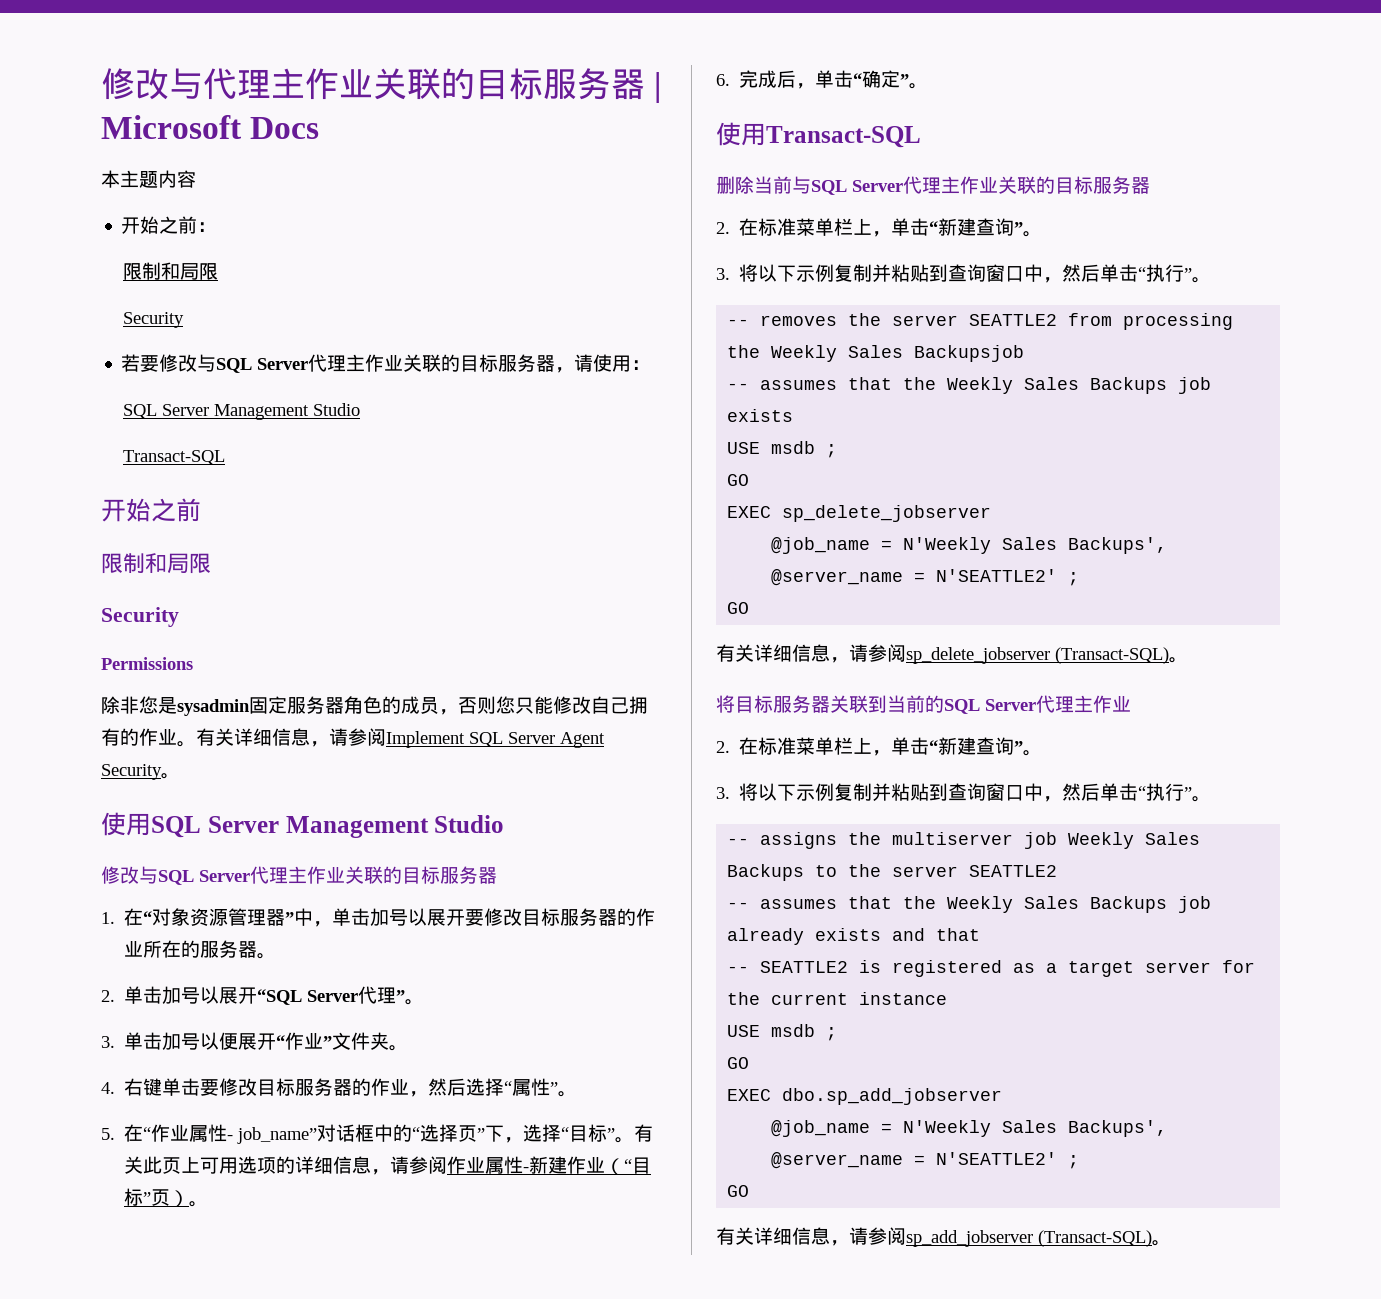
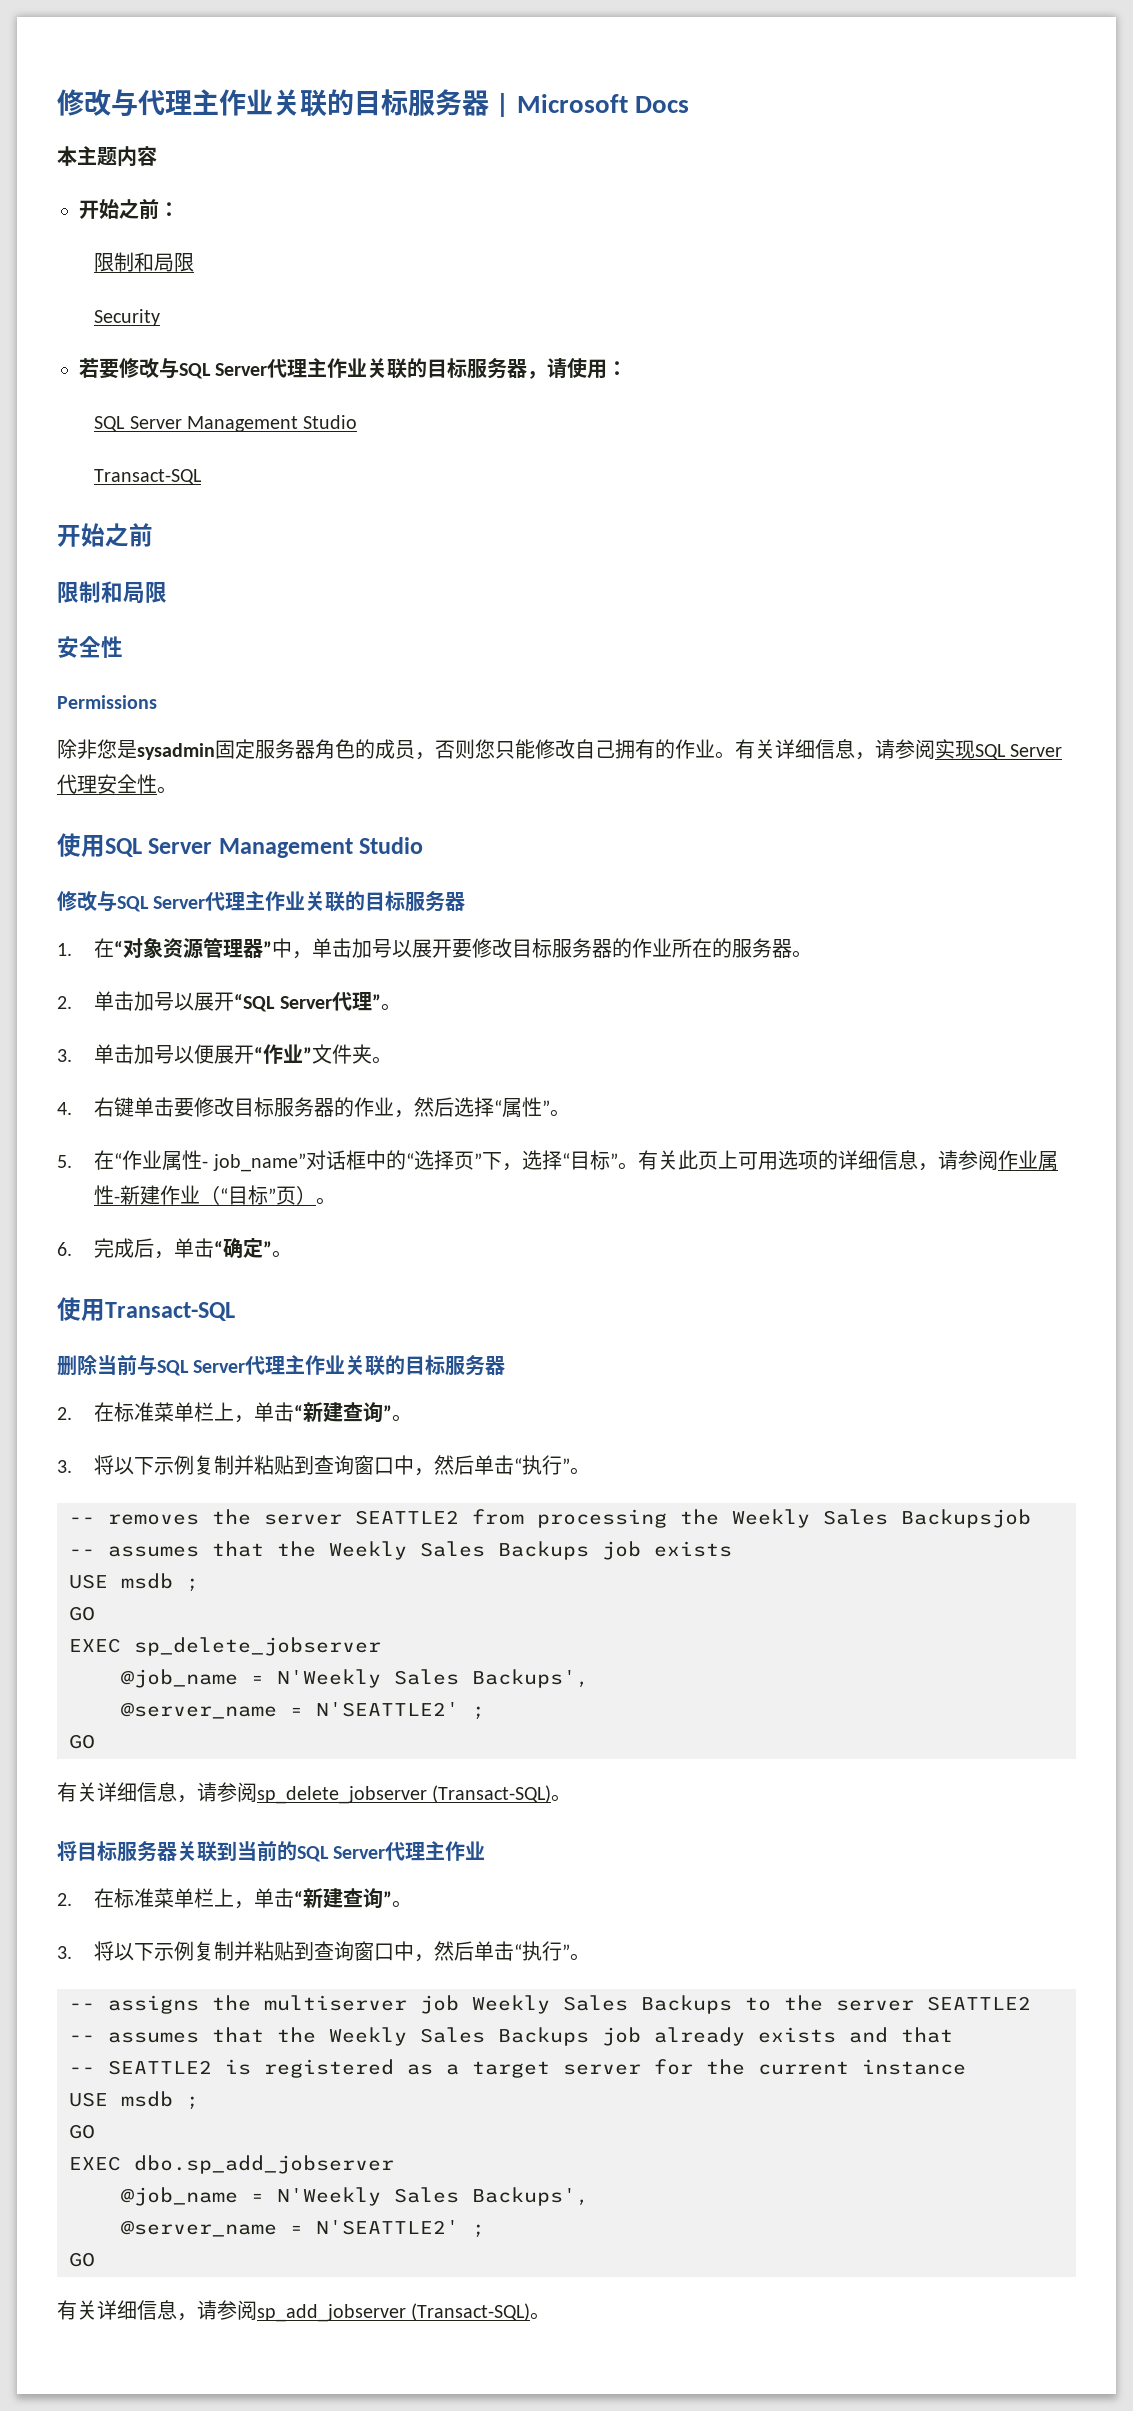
[101,607,179,627] Security -> [57,636,123,658] 安全性
[386,731,605,748] [101,764,162,780] Implement SQL Server Agent Security -> [935,739,1063,760] [57,774,157,794] 实现SQL Server代理安全性

